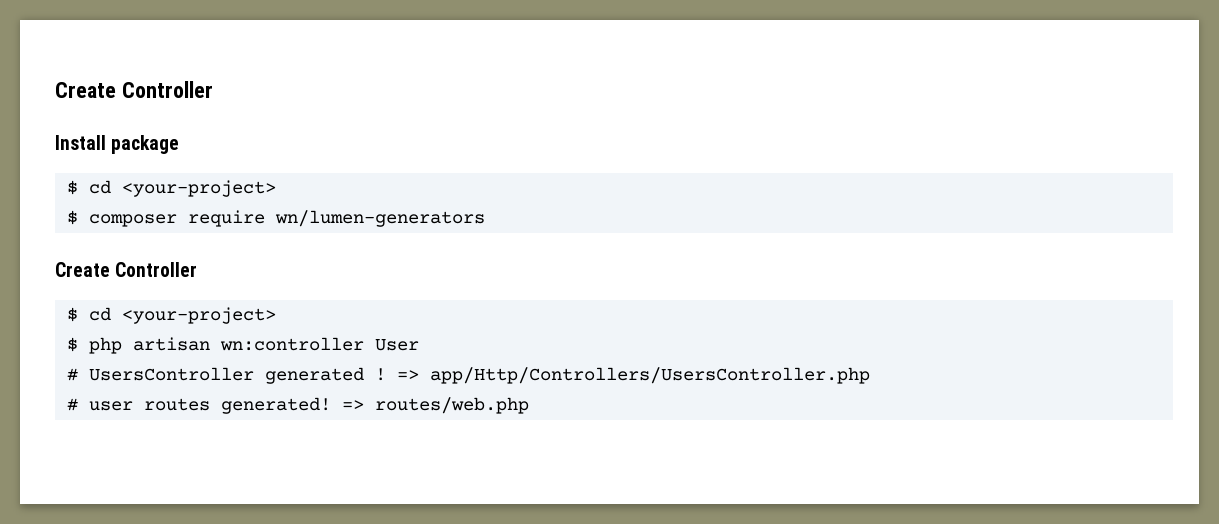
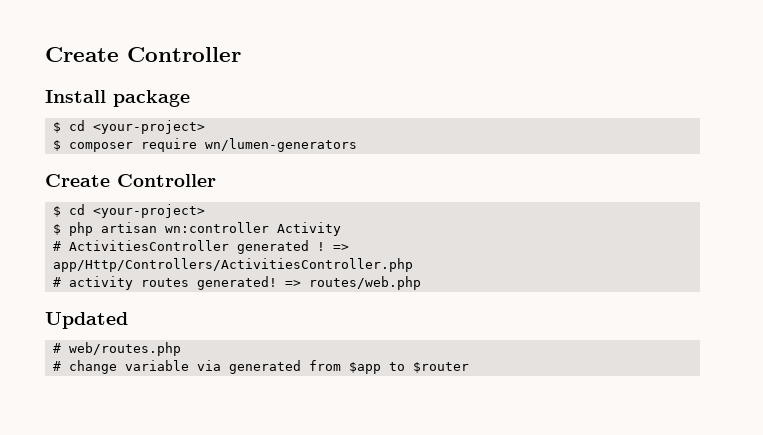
[374,339,419,351] [66,367,254,381] User // # UsersController -> [277,222,342,236] [53,240,230,251] Activity // # ActivitiesController
[429,367,870,384] [66,398,133,411] app/Http/Controllers/UsersController.php // # user -> [53,258,414,272] [53,276,134,290] app/Http/Controllers/ActivitiesController.php // # activity
(529, 405) none -> [45,312,128,329] [53,342,182,356] [53,360,470,374] // Updated // # web/routes.php // # change variable via generated from $app to $router

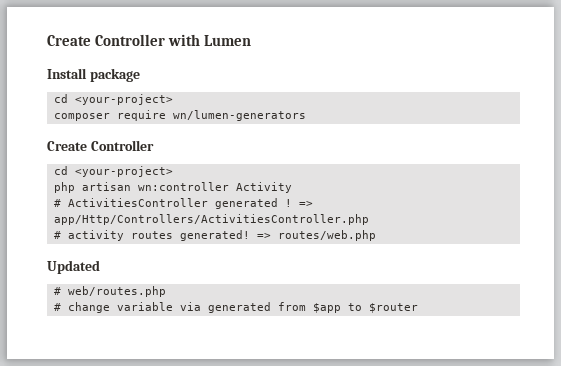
[45,47,241,62] Create Controller -> [47,34,252,46] Create Controller with Lumen
[53,120,206,134] [53,140,62,151] $ cd <your-project> // $ -> [54,94,174,105] cd <your-project> //
[53,204,206,218] [53,224,62,235] $ cd <your-project> // $ -> [54,166,174,177] cd <your-project> //

